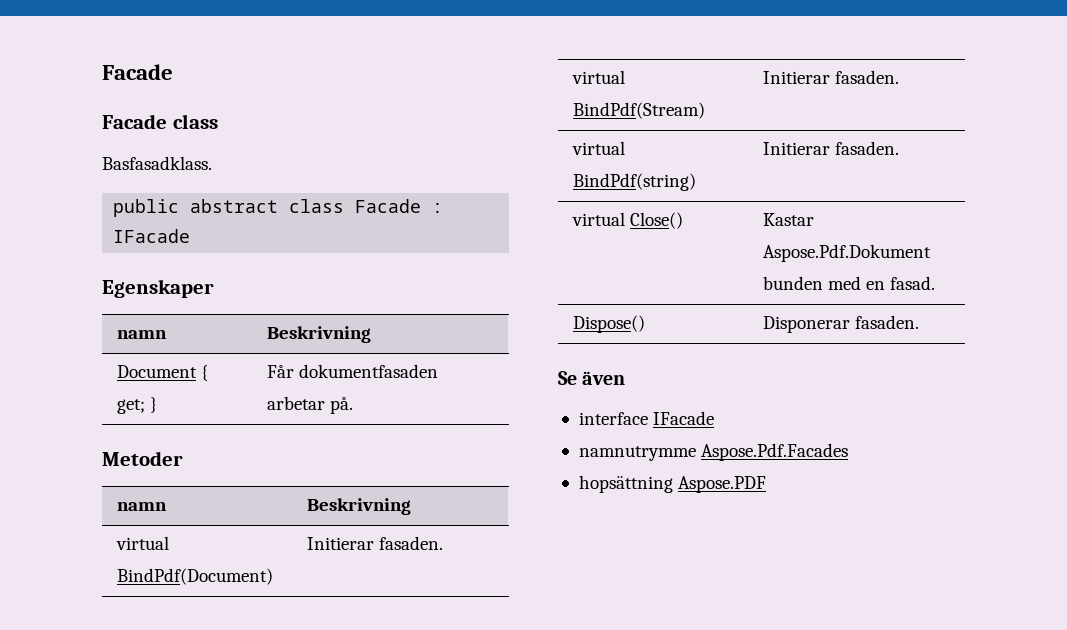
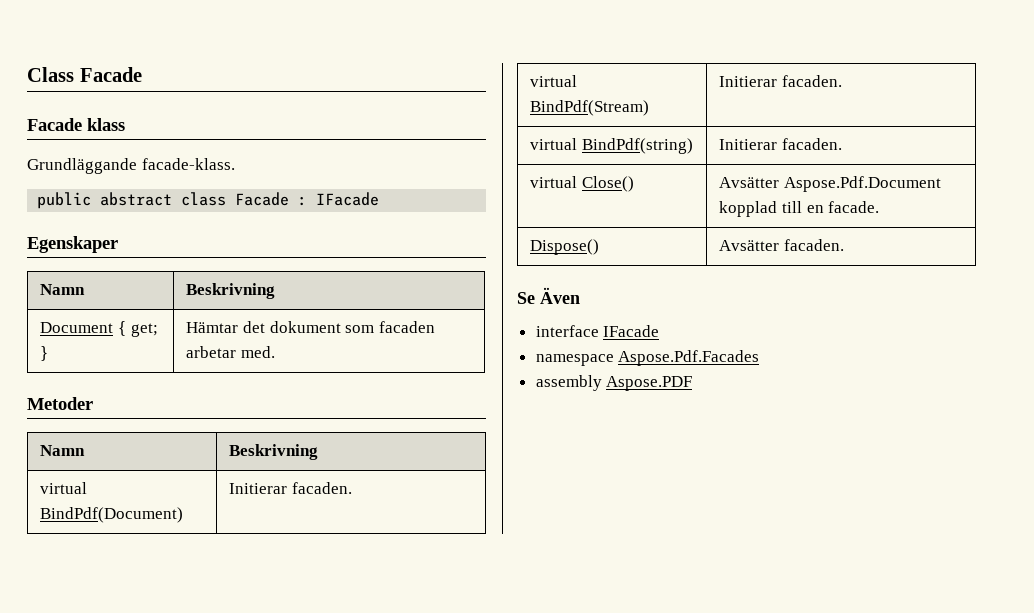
(102, 72) none -> [27,67,74,82] Class
[172,114,218,129] [102,156,212,170] class // Basfasadklass. -> [87,118,125,131] [27,158,235,174] klass // Grundläggande facade-klass.
[116,330,167,339] namn -> [40,284,86,295] Namn
[266,364,438,378] [266,396,353,414] Får dokumentfasaden arbetar på. -> [186,321,435,333] [186,346,275,358] Hämtar det dokument som facaden arbetar med.
[116,502,167,511] namn -> [40,445,86,456] Namn
[378,536,443,550] fasaden. -> [291,482,352,494] facaden.
[834,70,899,84] fasaden. -> [781,75,842,87] facaden.
[834,141,899,155] fasaden. -> [781,138,842,150] facaden.
[762,213,814,226] [762,244,931,262] [762,276,936,290] Kastar Aspose.Pdf.Dokument bunden med en fasad. -> [719,176,941,192] [719,201,880,217] Avsätter Aspose.Pdf.Document kopplad till en facade.
[762,315,919,333] Disponerar fasaden. -> [719,239,844,251] Avsätter facaden.
[582,371,626,385] även -> [540,287,580,304] Även
[578,446,696,461] namnutrymme -> [535,354,614,366] namespace
[578,475,673,493] hopsättning -> [535,375,602,391] assembly

